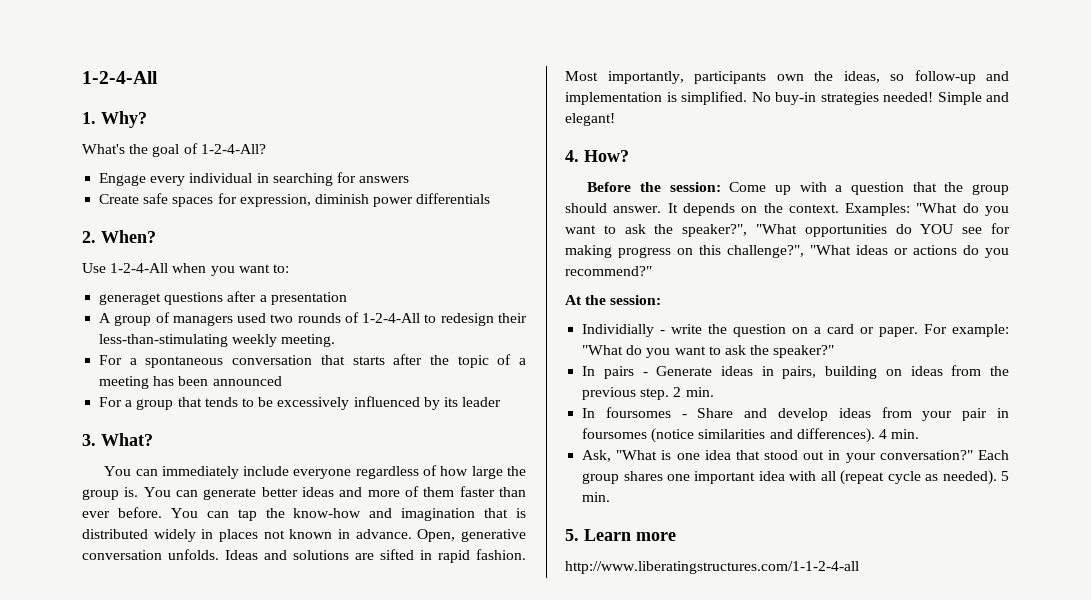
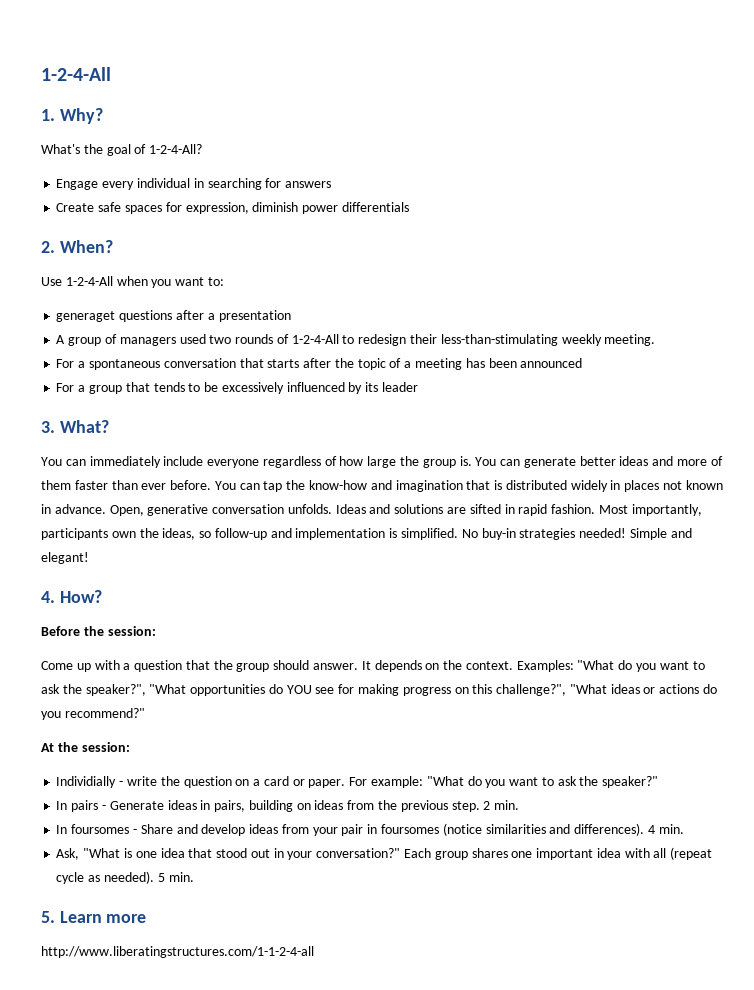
(721, 187) none -> (156, 631) //

